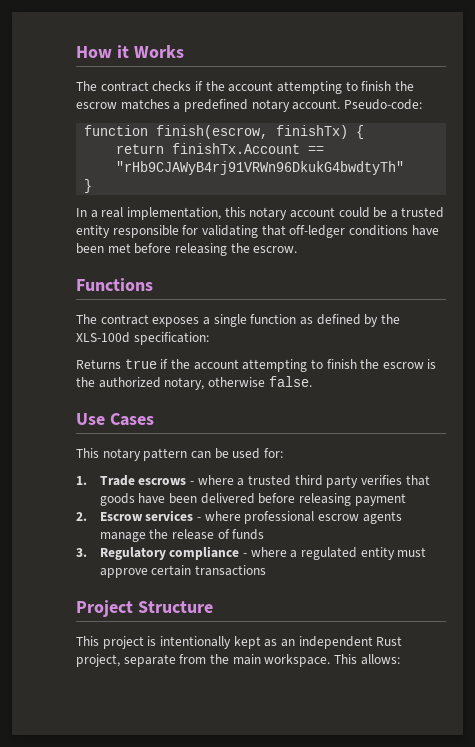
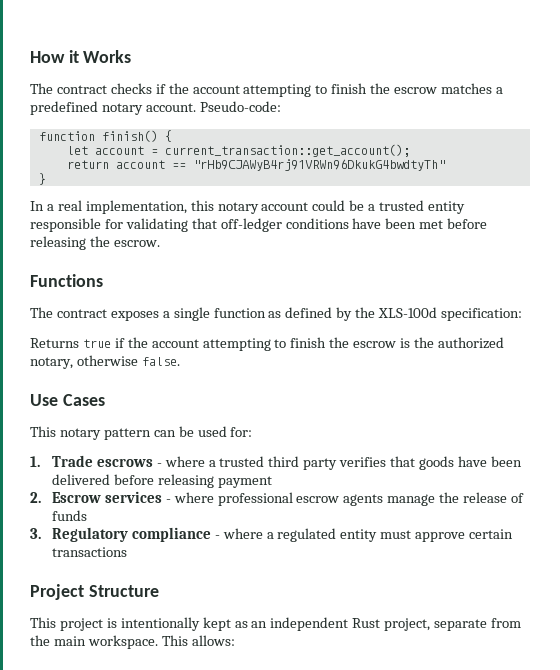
[156,125,349,139] finish(escrow, finishTx) -> [101,130,158,142] finish()
(365, 132) none -> [66,144,410,157] // let account = current_transaction::get_account();
[172,143,301,154] finishTx.Account -> [115,160,165,169] account

